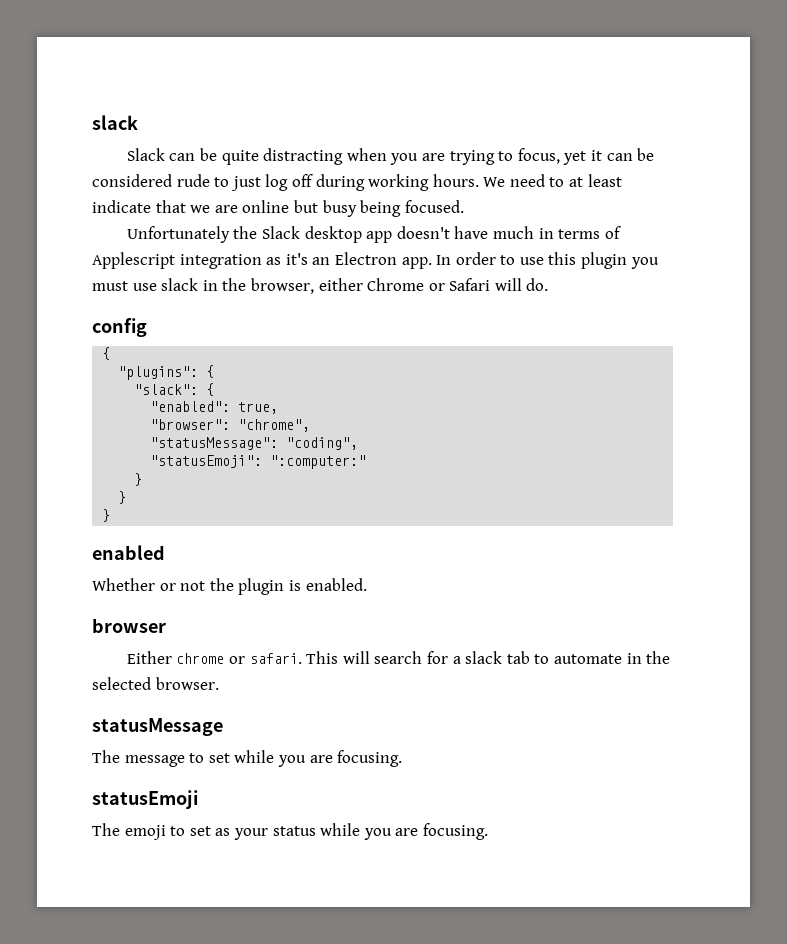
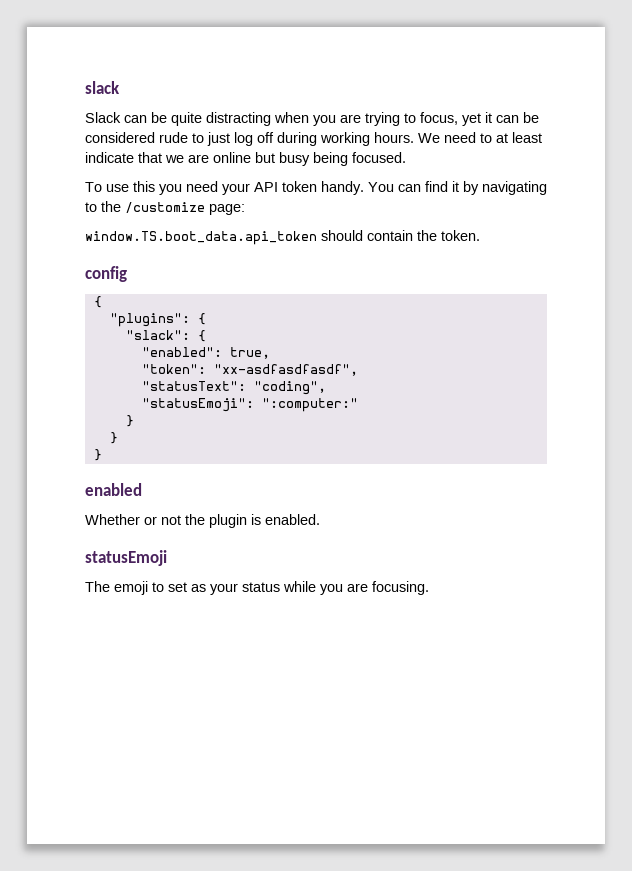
[126,226,621,243] [92,252,659,269] [92,278,549,294] Unfortunately the Slack desktop app doesn't have much in terms of Applescript integration as it's an Electron app. In order to use this plugin you must use slack in the browser, either Chrome or Safari will do. -> [85,181,547,195] [85,201,245,215] [85,230,480,245] To use this you need your API token handy. You can find it by navigating to the /customize page: // window.TS.boot_data.api_token should contain the token.
[150,419,311,432] [150,437,279,450] "browser": "chrome", // "statusMessage": -> [141,364,358,376] [141,381,246,391] "token": "xx-asdfasdfasdf", // "statusText":
[92,618,166,633] [126,651,671,664] [92,677,219,690] [92,718,223,736] [92,750,403,767] // browser // Either chrome or safari. This will search for a slack tab to automate in the selected browser. // statusMessage // The message to set while you are focusing. -> (320, 519) none

